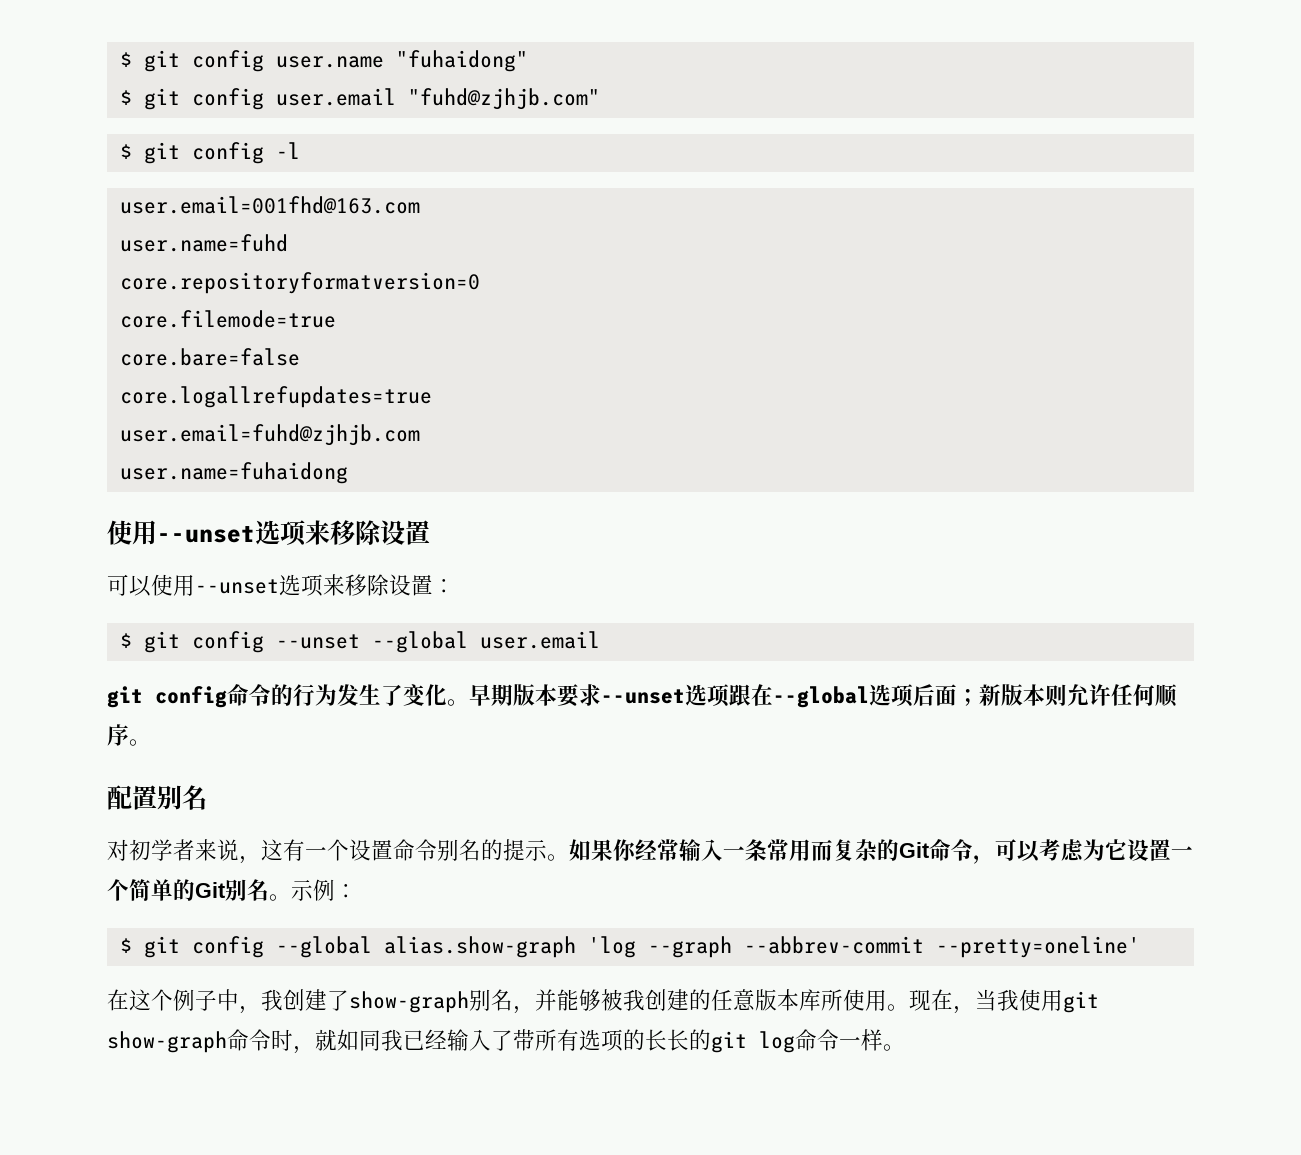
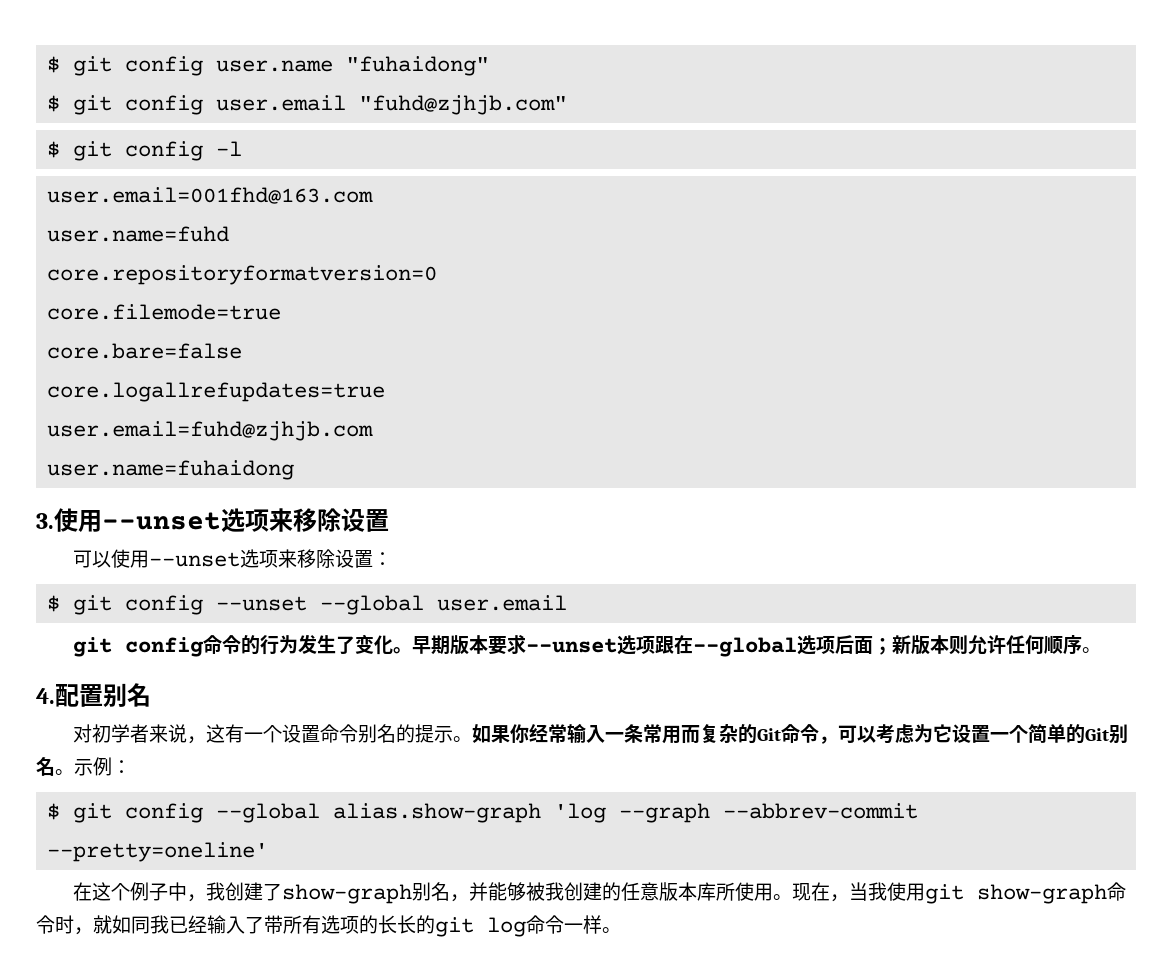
(348, 473) none -> [36,513,54,529] 3.
(151, 742) none -> [36,688,55,704] 4.

